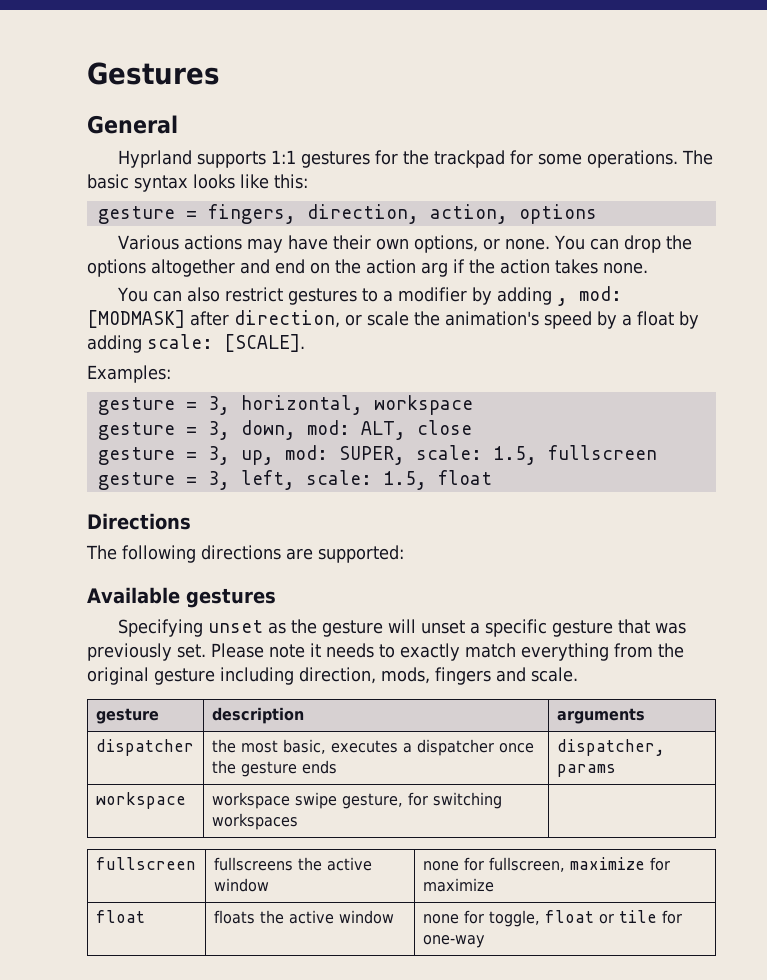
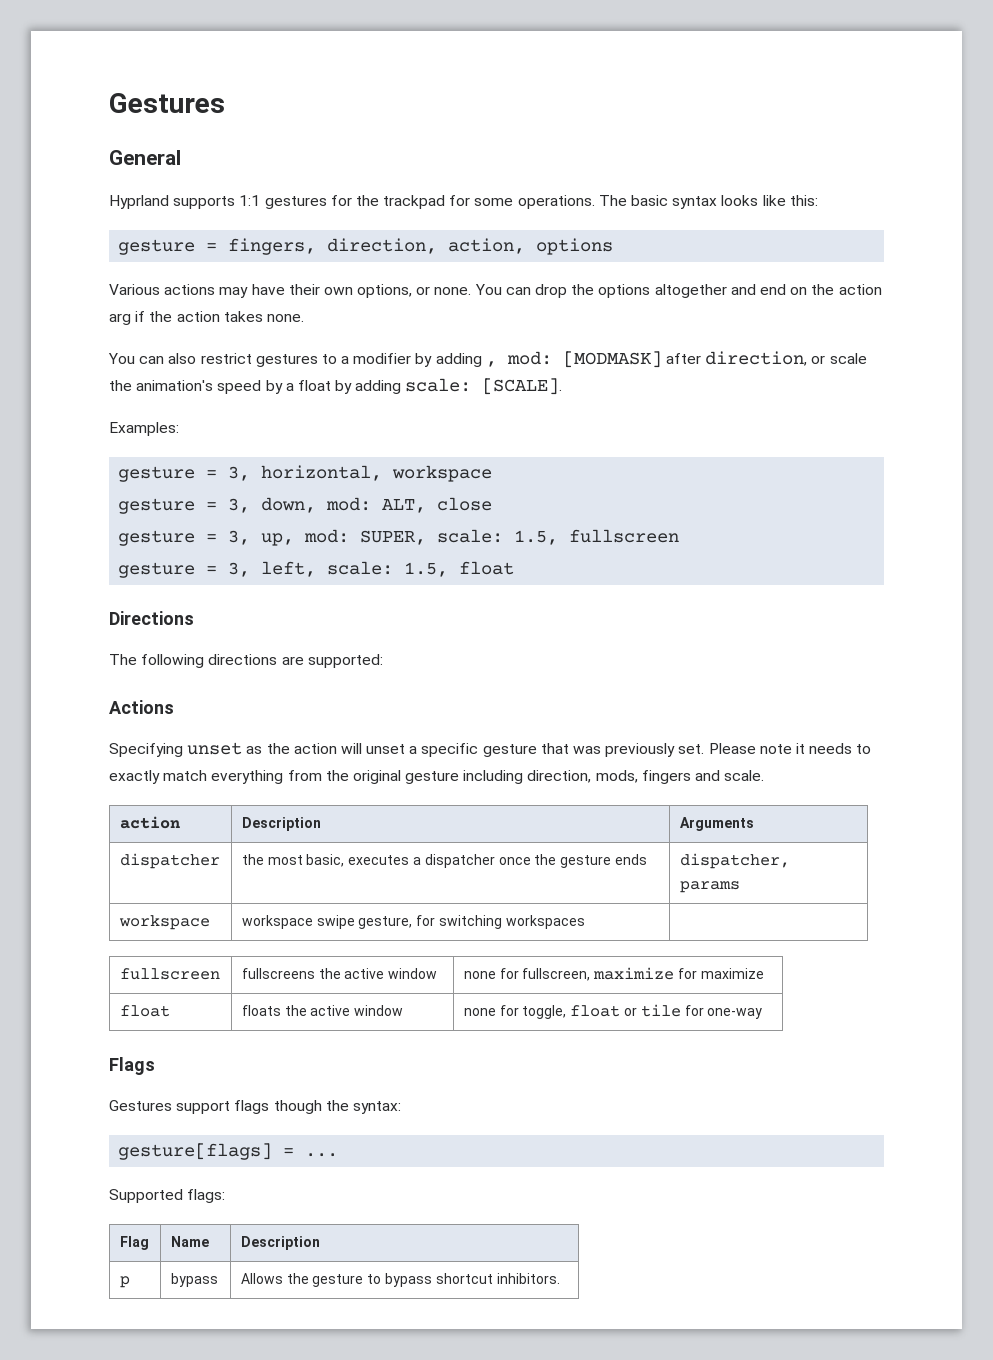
[87,587,276,608] Available gestures -> [109,700,174,714] Actions
[322,620,384,637] gesture -> [293,743,337,754] action
[95,708,159,724] [211,707,304,724] [556,708,645,724] gesture | description | arguments -> [119,816,180,829] [241,817,321,831] [679,817,754,831] action | Description | Arguments
(485, 941) none -> [109,1057,155,1075] [109,1100,401,1114] [118,1143,339,1160] [109,1189,226,1203] [119,1236,149,1250] [170,1236,209,1247] [240,1236,320,1250] [119,1276,130,1288] [170,1273,218,1287] [240,1273,560,1287] // Flags // Gestures support flags though the syntax: // gesture[flags] = ... // Supported flags: // Flag | Name | Description // p | bypass | Allows the gesture to bypass shortcut inhibitors.

